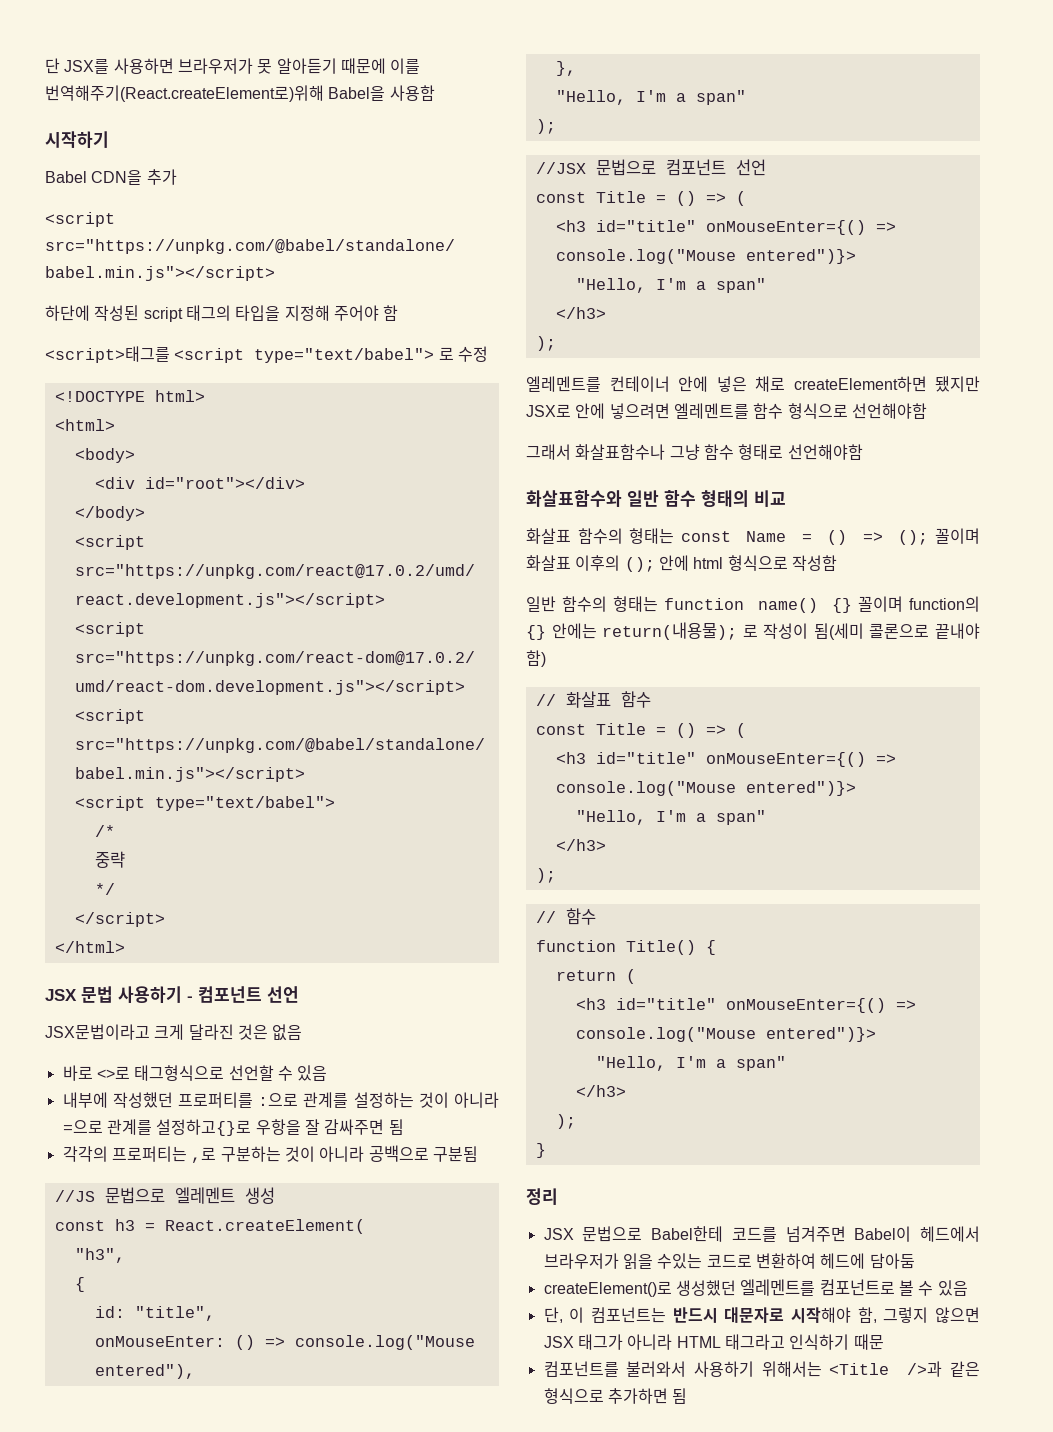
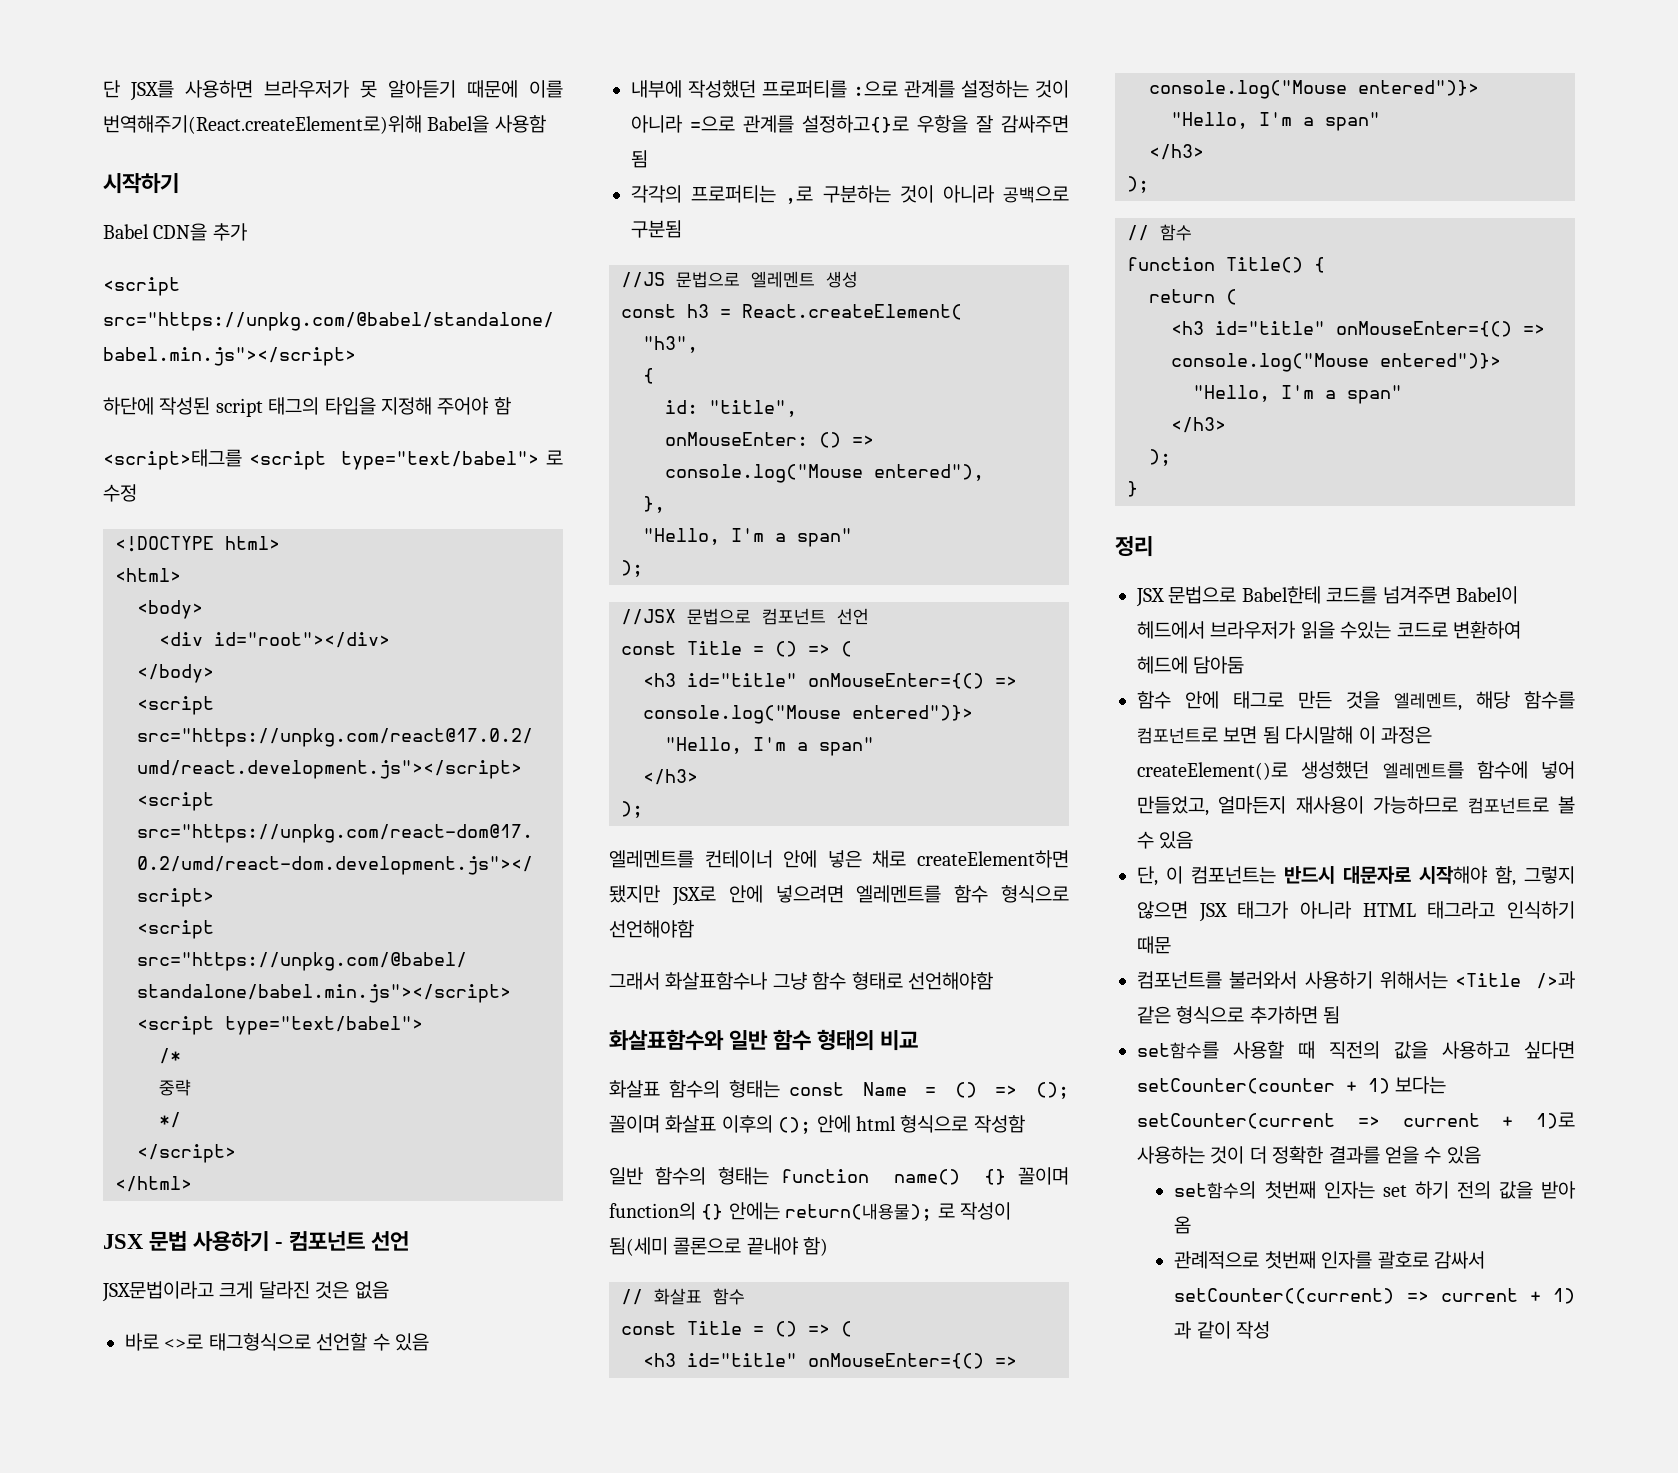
[543,1279,816,1297] createElement()로 생성했던 엘레멘트를 -> [1137,691,1575,711] [1137,726,1432,744] [1137,761,1575,780] [1137,796,1459,816] 함수 안에 태그로 만든 것을 엘레멘트, 해당 함수를 컴포넌트로 보면 됨 다시말해 이 과정은 createElement()로 생성했던 엘레멘트를 함수에 넣어 만들었고, 얼마든지 재사용이 가능하므로
(688, 1396) none -> [1137,1041,1575,1059] [1137,1076,1447,1094] [1137,1112,1575,1129] [1137,1146,1481,1164] [1174,1181,1576,1199] [1174,1216,1192,1234] [1174,1251,1486,1269] [1174,1288,1575,1304] [1174,1321,1271,1339] // set함수를 사용할 때 직전의 값을 사용하고 싶다면 setCounter(counter + 1) 보다는 setCounter(current => current + 1)로 사용하는 것이 더 정확한 결과를 얻을 수 있음 // set함수의 첫번째 인자는 set 하기 전의 값을 받아 옴 // 관례적으로 첫번째 인자를 괄호로 감싸서 setCounter((current) => current + 1) 과 같이 작성

